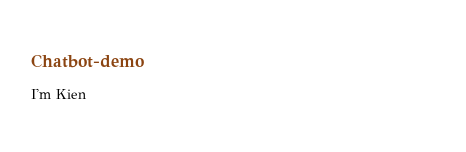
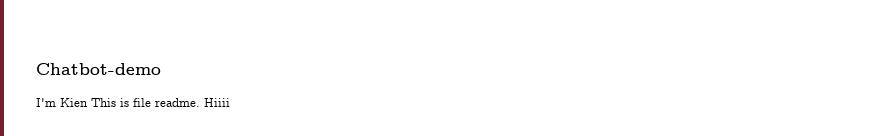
(86, 94) none -> [91,98,230,107] This is file readme. Hiiii

